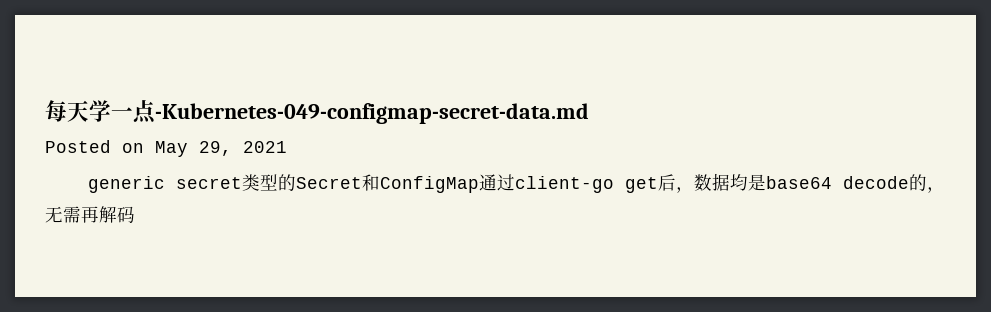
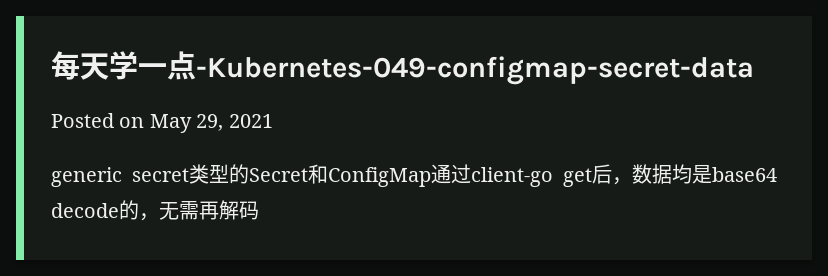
[155,103,589,124] -Kubernetes-049-configmap-secret-data.md -> [196,56,754,85] -Kubernetes-049-configmap-secret-data

